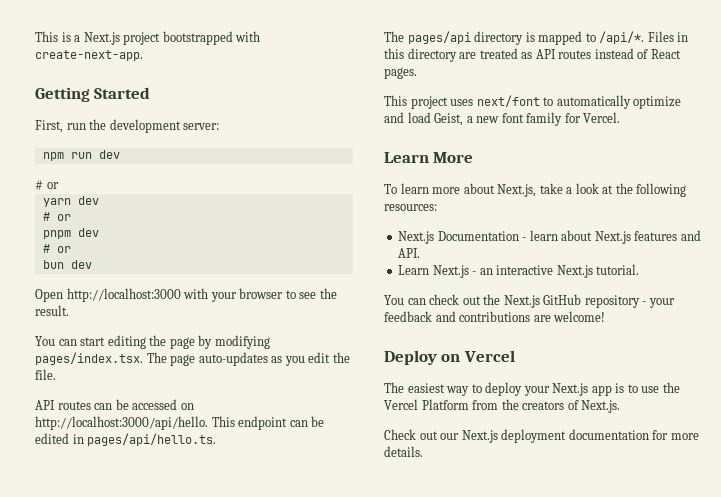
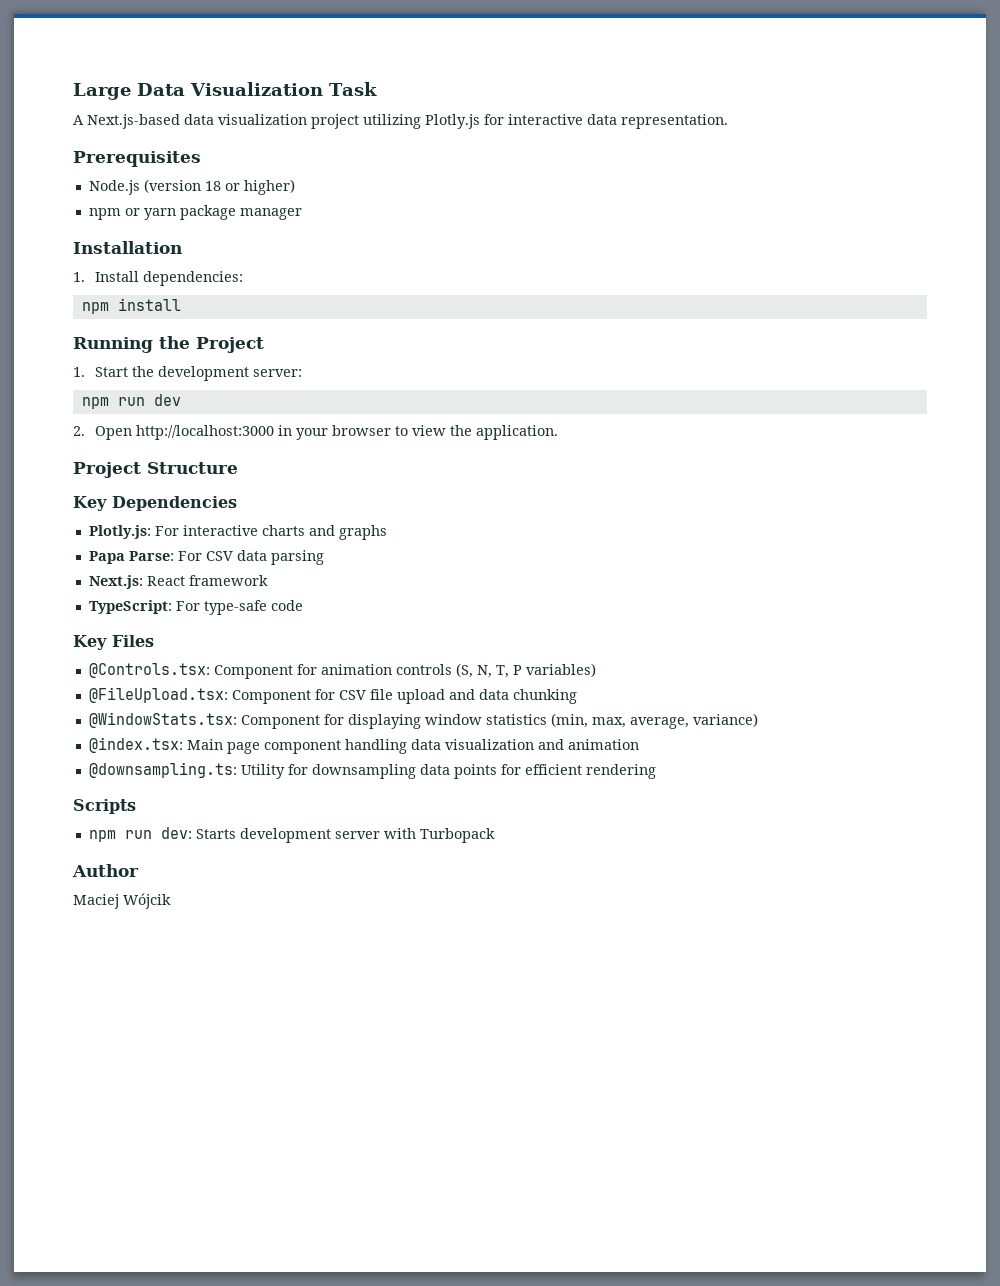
[35,31,261,45] [35,50,143,61] [35,87,151,102] [35,120,86,133] This is a Next.js project bootstrapped with create-next-app. // Getting Started // First, run -> [73,82,377,100] [73,114,728,129] [73,151,201,167] [88,179,295,195] [88,205,302,220] [73,241,182,254] [73,271,243,286] [81,298,181,314] [73,336,264,353] [73,367,128,377] Large Data Visualization Task // A Next.js-based data visualization project utilizing Plotly.js for interactive data representation. // Prerequisites // Node.js (version 18 or higher) // npm or yarn package manager // Installation // 1. Install dependencies: // npm install // Running the Project // 1. Start
[35,180,59,190] [42,196,99,207] [42,212,71,221] [42,228,99,239] [42,244,71,253] [42,260,92,269] # or // yarn dev // # or // pnpm dev // # or // bun dev // -> [73,426,85,436] 2.
[183,288,209,299] with -> [277,425,292,436] in
[299,288,337,299] [35,305,69,316] [35,335,270,349] [35,352,350,366] [35,369,56,380] [35,399,194,410] [35,416,325,430] [35,433,217,446] [384,31,689,45] [384,48,681,62] [384,67,417,79] [384,95,682,109] [384,112,621,126] [384,152,474,163] [384,183,687,197] [384,204,437,211] [398,230,701,244] [398,248,421,258] [398,264,640,278] [384,294,675,308] [384,311,606,322] [384,350,515,365] [384,382,680,396] [384,399,621,413] [384,429,699,443] [384,446,423,457] see the result. // You can start editing the page by modifying pages/index.tsx. The page auto-updates as you edit the file. // API routes can be accessed on http://localhost:3000/api/hello. This endpoint can be edited in pages/api/hello.ts. // The pages/api directory is mapped to /api/*. Files in this directory are treated as API routes instead of React pages. // This project uses next/font to automatically optimize and load Geist, a new font family for Vercel. // Learn More // To learn more about Next.js, take a look at the following resources: // Next.js Documentation - learn about Next.js features and API. // Learn Next.js - an interactive Next.js tutorial. // You can check out the Next.js GitHub repository - your feedback and contributions are welcome! // Deploy on Vercel // The easiest way to deploy your Next.js app is to use the Vercel Platform from the creators of Next.js. // Check out our Next.js deployment documentation for more details. -> [411,425,558,440] [73,462,238,478] [73,496,237,511] [88,525,387,540] [88,550,324,565] [88,575,268,589] [88,600,303,615] [73,635,154,650] [88,663,596,679] [88,687,577,704] [88,712,758,729] [88,737,639,754] [88,762,656,779] [73,799,136,814] [88,827,495,843] [72,864,139,877] [73,893,171,909] view the application. // Project Structure // Key Dependencies // Plotly.js: For interactive charts and graphs // Papa Parse: For CSV data parsing // Next.js: React framework // TypeScript: For type-safe code // Key Files // @Controls.tsx: Component for animation controls (S, N, T, P variables) // @FileUpload.tsx: Component for CSV file upload and data chunking // @WindowStats.tsx: Component for displaying window statistics (min, max, average, variance) // @index.tsx: Main page component handling data visualization and animation // @downsampling.ts: Utility for downsampling data points for efficient rendering // Scripts // npm run dev: Starts development server with Turbopack // Author // Maciej Wójcik

